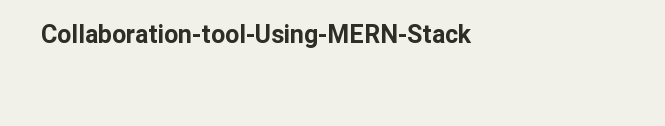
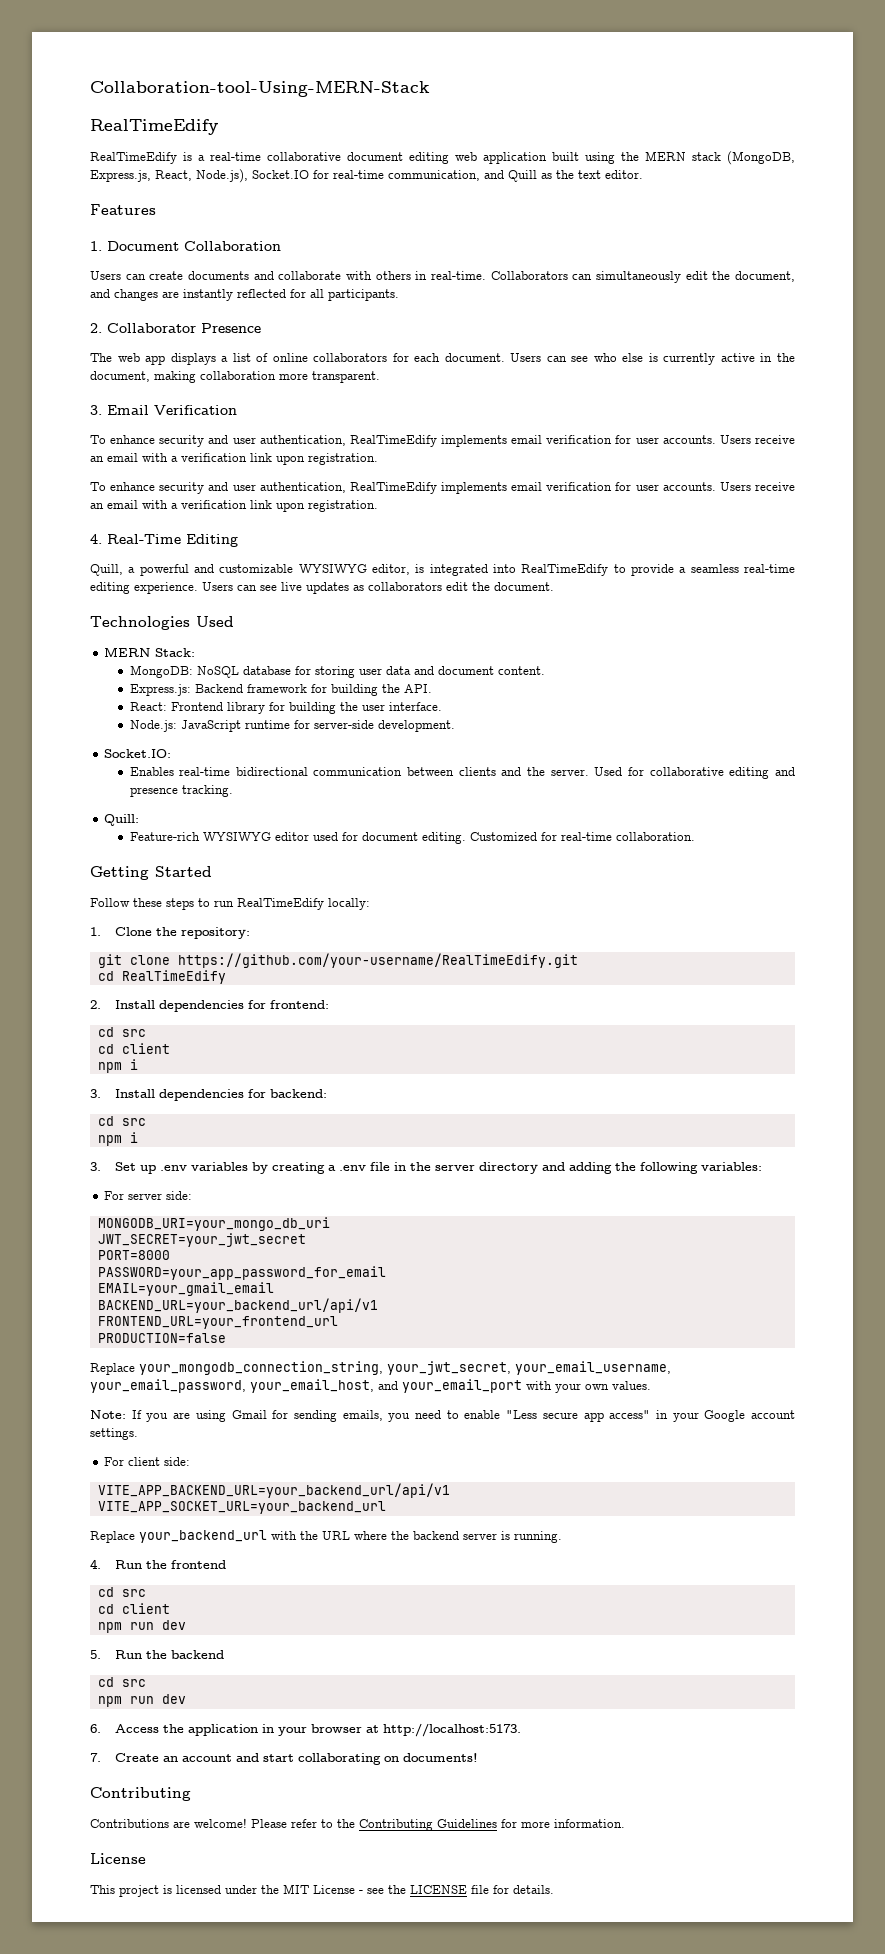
(472, 36) none -> [90,119,218,135] [90,151,795,165] [90,169,643,183] [90,204,156,215] [90,241,281,251] [90,271,795,283] [90,289,399,301] [90,323,261,333] [90,353,795,365] [90,371,380,383] [90,405,237,415] [90,435,795,447] [90,453,378,465] [90,482,795,494] [90,500,378,512] [90,534,238,547] [90,564,796,576] [90,582,554,594] [90,616,234,630] [104,647,196,657] [129,665,545,678] [129,684,432,696] [129,702,442,714] [129,720,455,732] [104,749,172,758] [129,767,796,779] [129,785,233,797] [104,814,140,826] [129,832,695,844] [90,866,212,880] [90,898,370,910] [90,927,251,939] [97,953,578,968] [97,970,226,984] [90,1000,330,1012] [97,1027,146,1037] [97,1043,170,1054] [97,1059,138,1073] [90,1089,328,1101] [97,1116,146,1126] [97,1132,138,1146] [90,1162,763,1174] [104,1191,193,1200] [97,1217,330,1231] [97,1233,306,1247] [97,1250,170,1260] [97,1266,386,1280] [97,1282,274,1296] [97,1298,378,1313] [97,1316,338,1329] [97,1333,226,1343] [90,1361,671,1375] [90,1379,651,1393] [90,1410,796,1422] [90,1428,138,1440] [104,1457,191,1466] [97,1483,450,1498] [97,1501,386,1514] [90,1530,562,1543] [90,1559,227,1569] [97,1587,146,1597] [97,1603,170,1614] [97,1620,186,1633] [90,1650,225,1659] [97,1677,146,1687] [97,1694,186,1707] [90,1723,522,1737] [90,1753,479,1765] [90,1787,191,1801] [90,1818,625,1831] [90,1853,146,1864] [90,1884,554,1897] // RealTimeEdify // RealTimeEdify is a real-time collaborative document editing web application built using the MERN stack (MongoDB, Express.js, React, Node.js), Socket.IO for real-time communication, and Quill as the text editor. // Features // 1. Document Collaboration // Users can create documents and collaborate with others in real-time. Collaborators can simultaneously edit the document, and changes are instantly reflected for all participants. // 2. Collaborator Presence // The web app displays a list of online collaborators for each document. Users can see who else is currently active in the document, making collaboration more transparent. // 3. Email Verification // To enhance security and user authentication, RealTimeEdify implements email verification for user accounts. Users receive an email with a verification link upon registration. // To enhance security and user authentication, RealTimeEdify implements email verification for user accounts. Users receive an email with a verification link upon registration. // 4. Real-Time Editing // Quill, a powerful and customizable WYSIWYG editor, is integrated into RealTimeEdify to provide a seamless real-time editing experience. Users can see live updates as collaborators edit the document. // Technologies Used // MERN Stack: // MongoDB: NoSQL database for storing user data and document content. // Express.js: Backend framework for building the API. // React: Frontend library for building the user interface. // Node.js: JavaScript runtime for server-side development. // Socket.IO: // Enables real-time bidirectional communication between clients and the server. Used for collaborative editing and presence tracking. // Quill: // Feature-rich WYSIWYG editor used for document editing. Customized for real-time collaboration. // Getting Started // Follow these steps to run RealTimeEdify locally: // 1. Clone the repository: // git clone https://github.com/your-username/RealTimeEdify.git // cd RealTimeEdify // 2. Install dependencies for frontend: // cd src // cd client // npm i // 3. Install dependencies for backend: // cd src // npm i // 3. Set up .env variables by creating a .env file in the server directory and adding the following variables: // For server side: // MONGODB_URI=your_mongo_db_uri // JWT_SECRET=your_jwt_secret // PORT=8000 // PASSWORD=your_app_password_for_email // EMAIL=your_gmail_email // BACKEND_URL=your_backend_url/api/v1 // FRONTEND_URL=your_frontend_url // PRODUCTION=false // Replace your_mongodb_connection_string, your_jwt_secret, your_email_username, your_email_password, your_email_host, and your_email_port with your own values. // Note: If you are using Gmail for sending emails, you need to enable "Less secure app access" in your Google account settings. // For client side: // VITE_APP_BACKEND_URL=your_backend_url/api/v1 // VITE_APP_SOCKET_URL=your_backend_url // Replace your_backend_url with the URL where the backend server is running. // 4. Run the frontend // cd src // cd client // npm run dev // 5. Run the backend // cd src // npm run dev // 6. Access the application in your browser at http://localhost:5173. // 7. Create an account and start collaborating on documents! // Contributing // Contributions are welcome! Please refer to the Contributing Guidelines for more information. // License // This project is licensed under the MIT License - see the LICENSE file for details.

